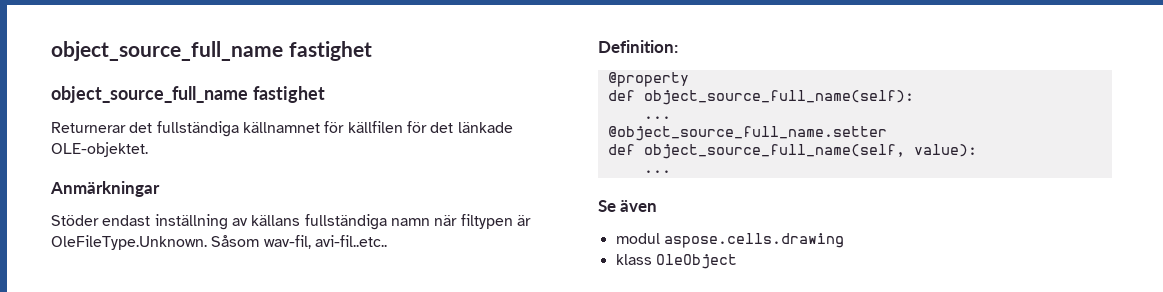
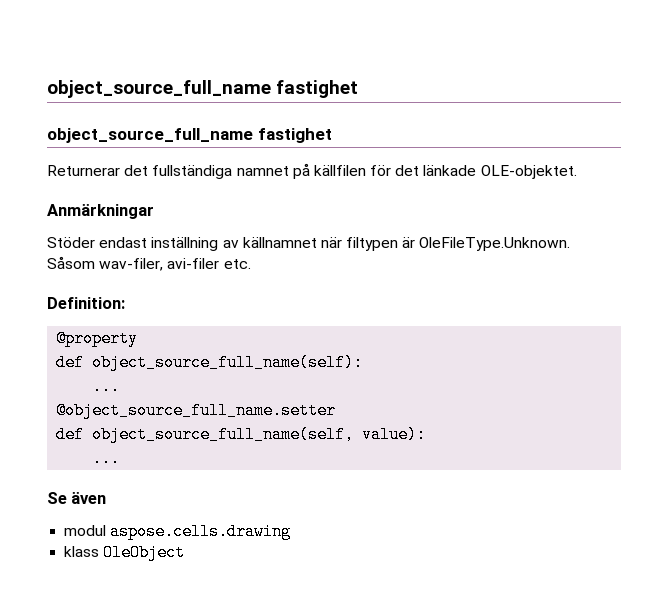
[242,121,345,133] källnamnet för -> [236,163,310,179] namnet på
[251,214,430,230] källans fullständiga namn -> [242,237,317,248] källnamnet
[263,235,387,249] wav-fil, avi-fil..etc.. -> [99,258,251,271] wav-filer, avi-filer etc.

